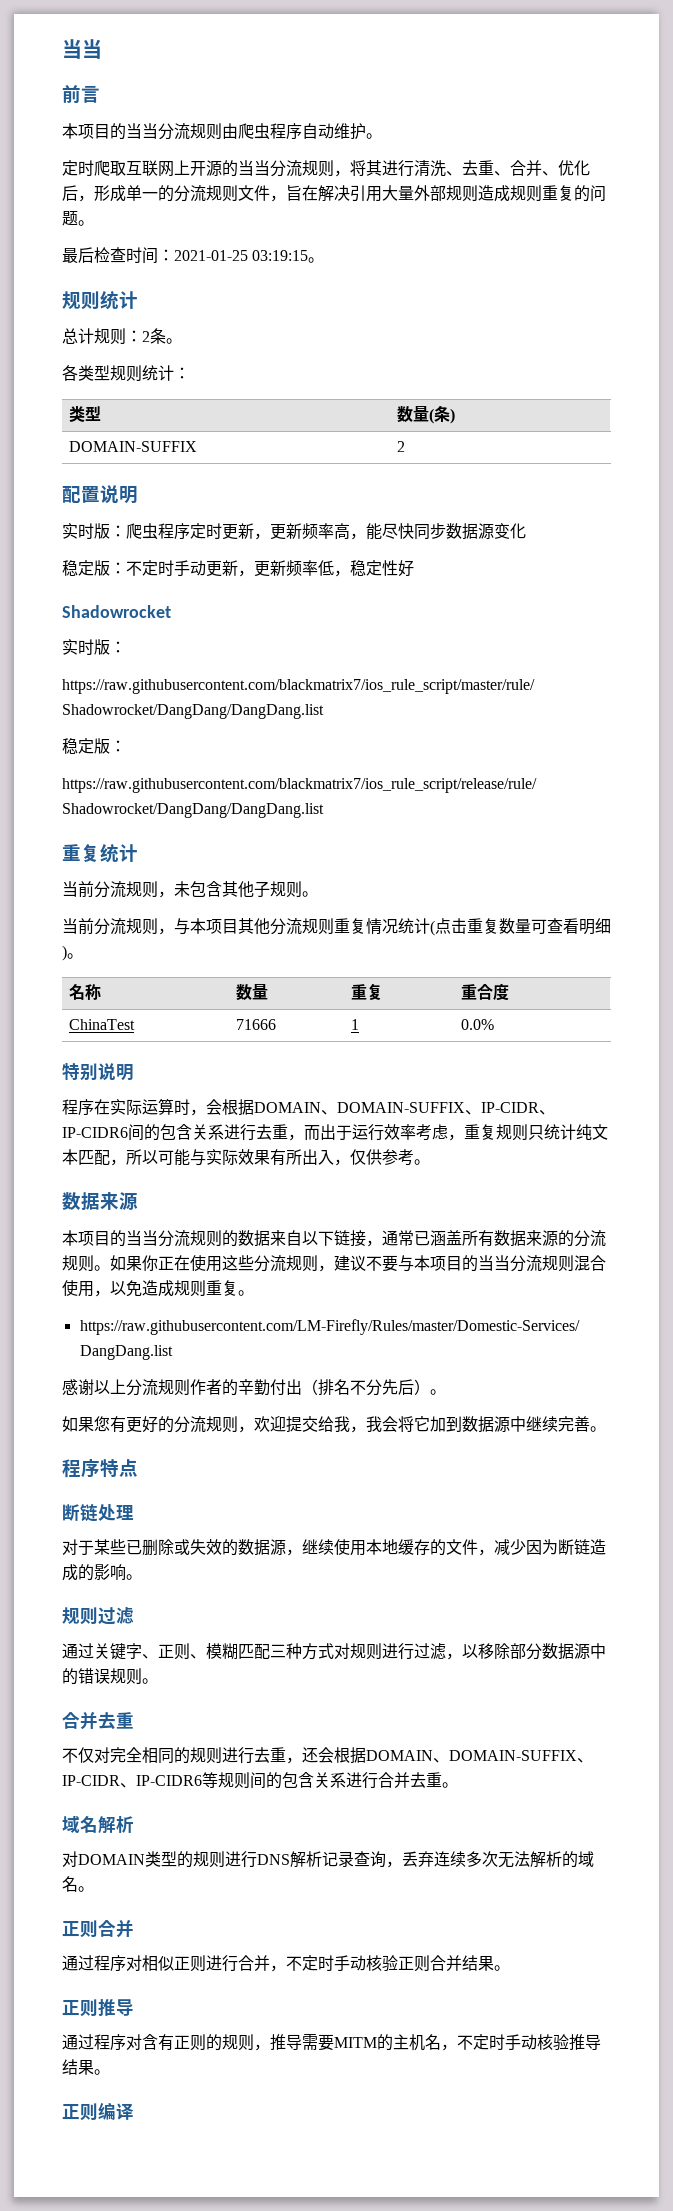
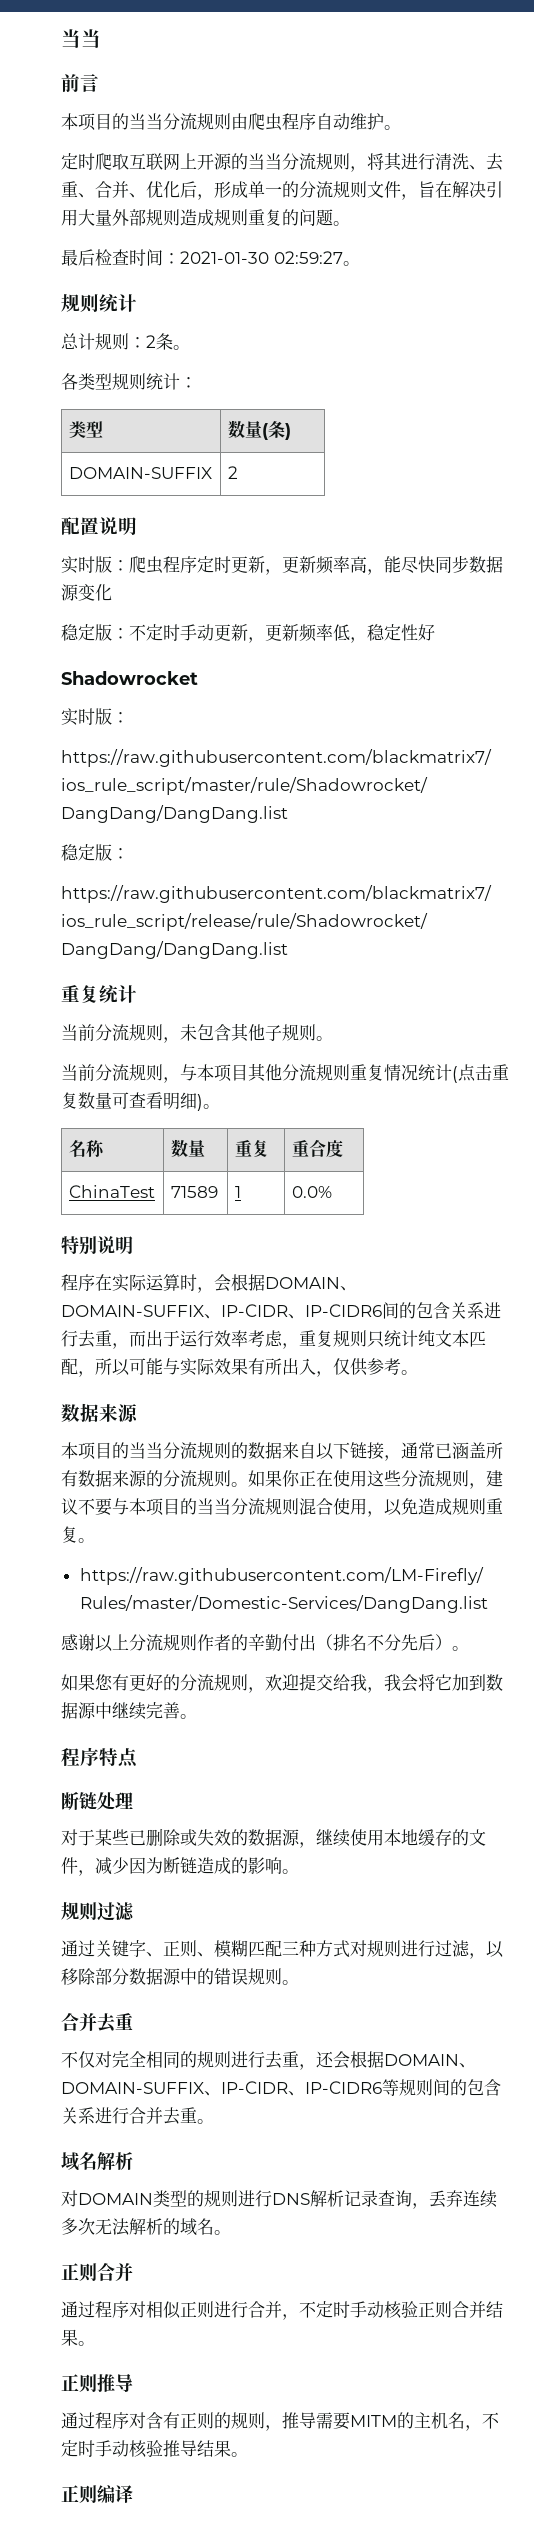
[174,250,309,261] 2021-01-25 03:19:15 -> [180,251,343,264] 2021-01-30 02:59:27
[236,1019,277,1030] 71666 -> [170,1186,218,1198] 71589

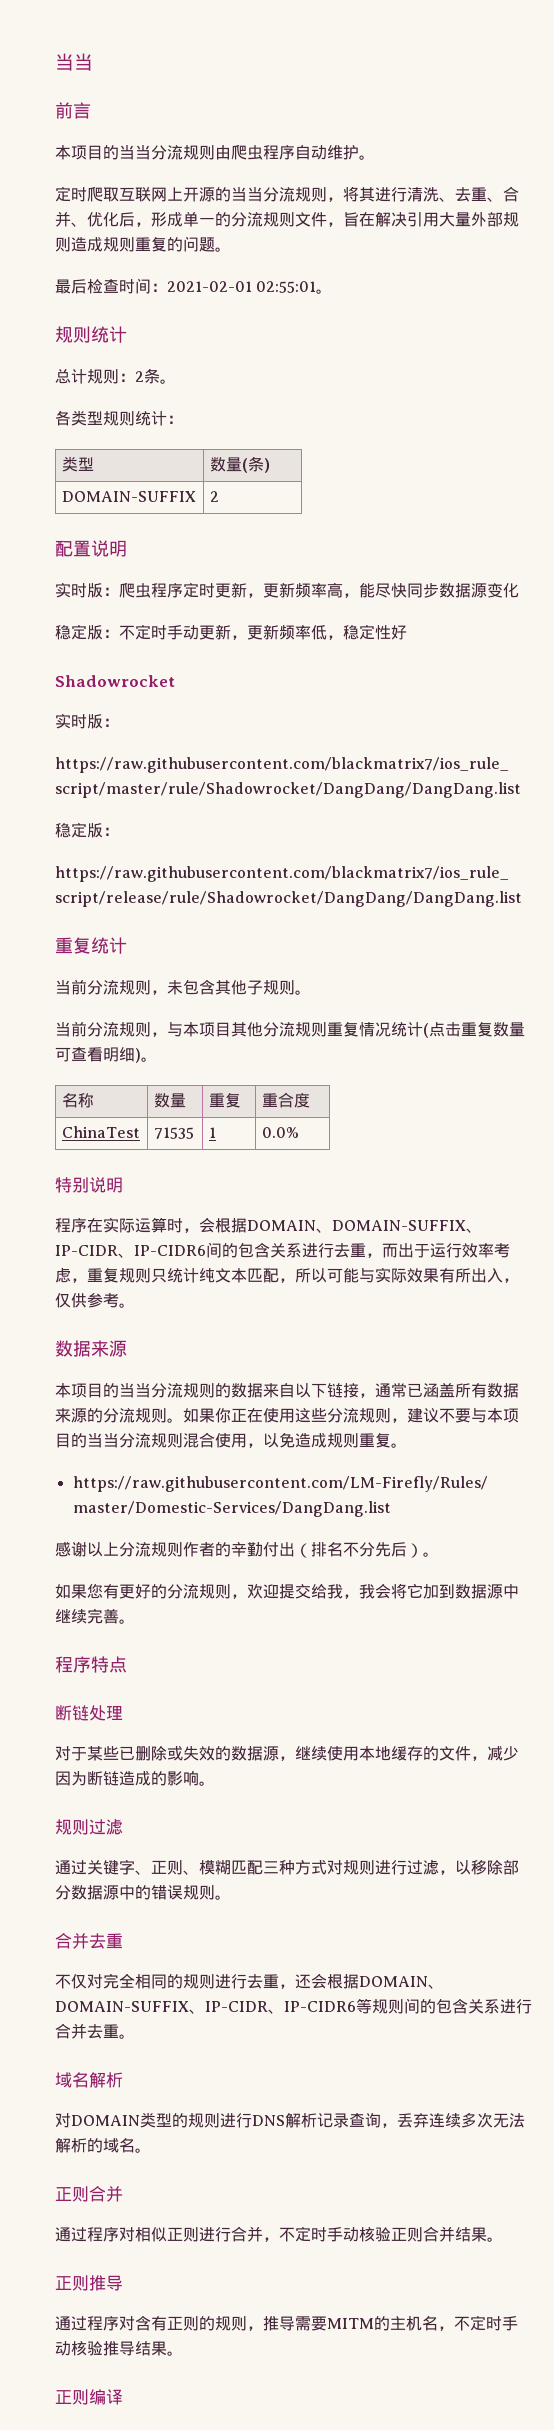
[180,251,343,264] 2021-01-30 02:59:27 -> [167,281,317,293] 2021-02-01 02:55:01
[170,1186,218,1198] 71589 -> [153,1127,194,1139] 71535

